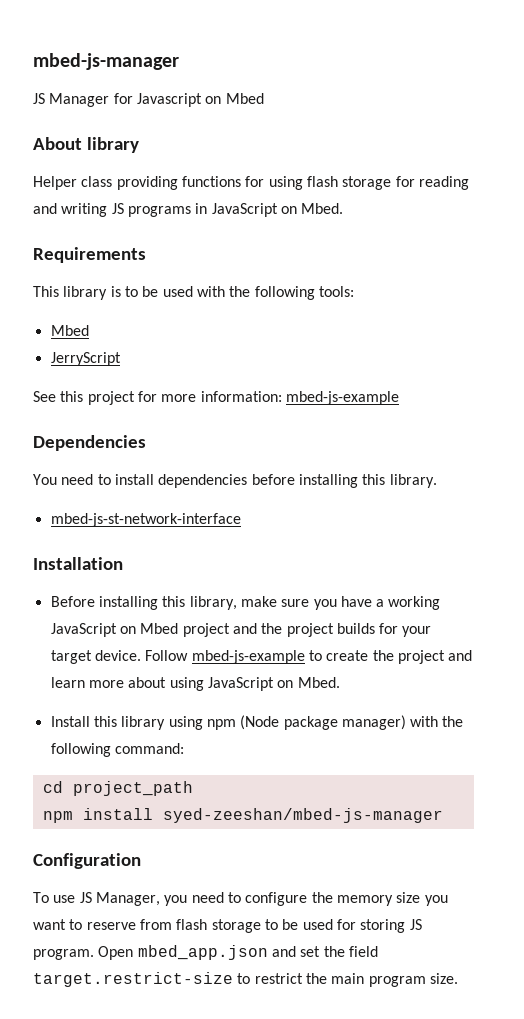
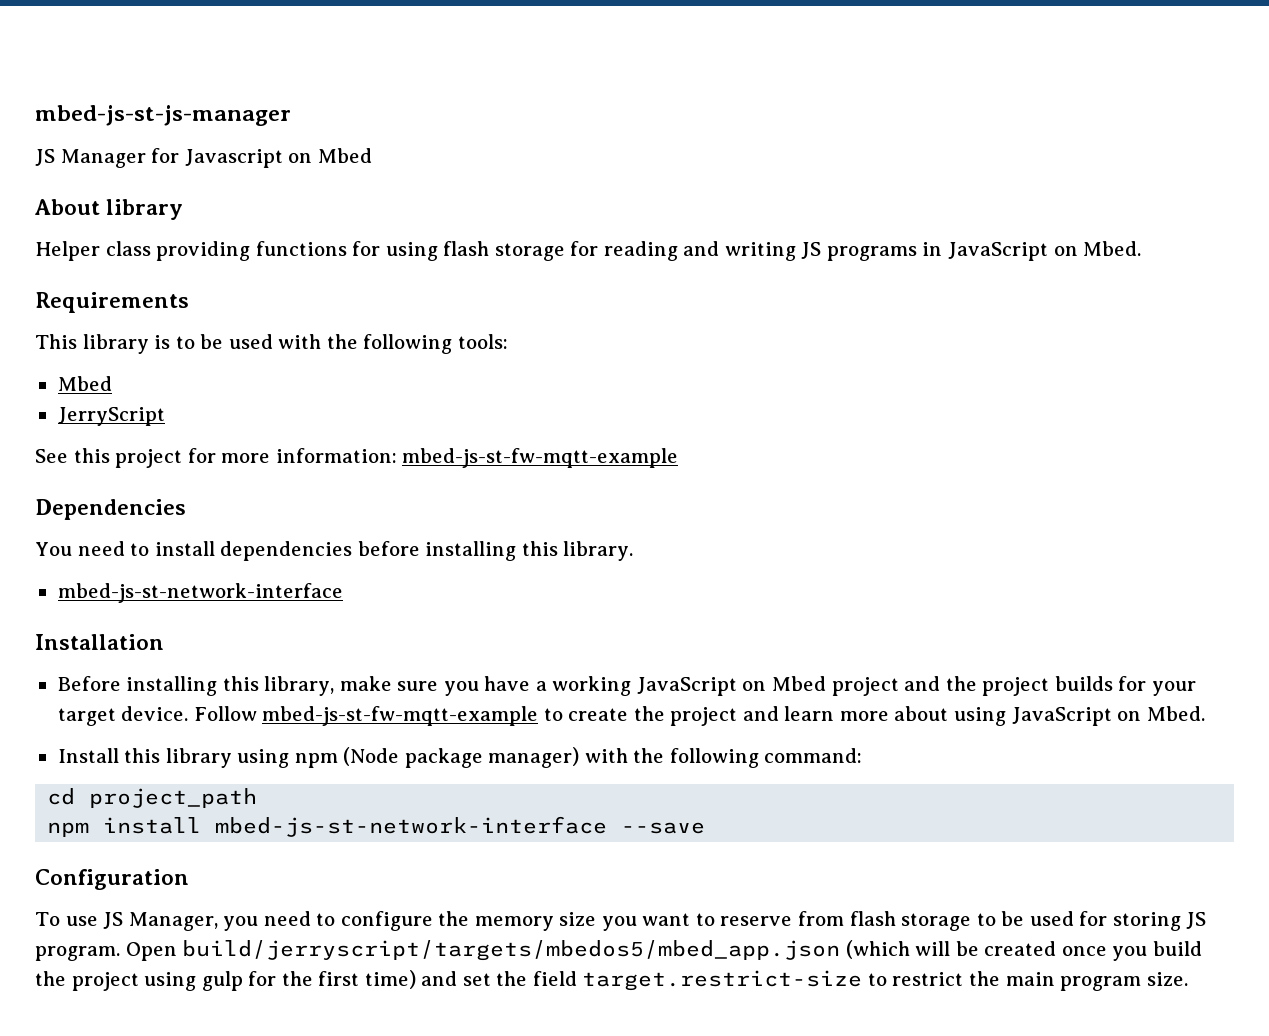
[33,53,179,70] mbed-js-manager -> [35,105,291,126] mbed-js-st-js-manager
[285,391,399,405] mbed-js-example -> [402,448,679,468] mbed-js-st-fw-mqtt-example
[191,650,305,664] mbed-js-example -> [262,706,539,726] mbed-js-st-fw-mqtt-example
[162,808,443,823] syed-zeeshan/mbed-js-manager -> [215,816,706,837] mbed-js-st-network-interface --save
[137,945,268,960] mbed_app.json -> [182,940,1202,961] [35,970,416,991] build/jerryscript/targets/mbedos5/mbed_app.json (which will be created once you build the project using gulp for the first time)

